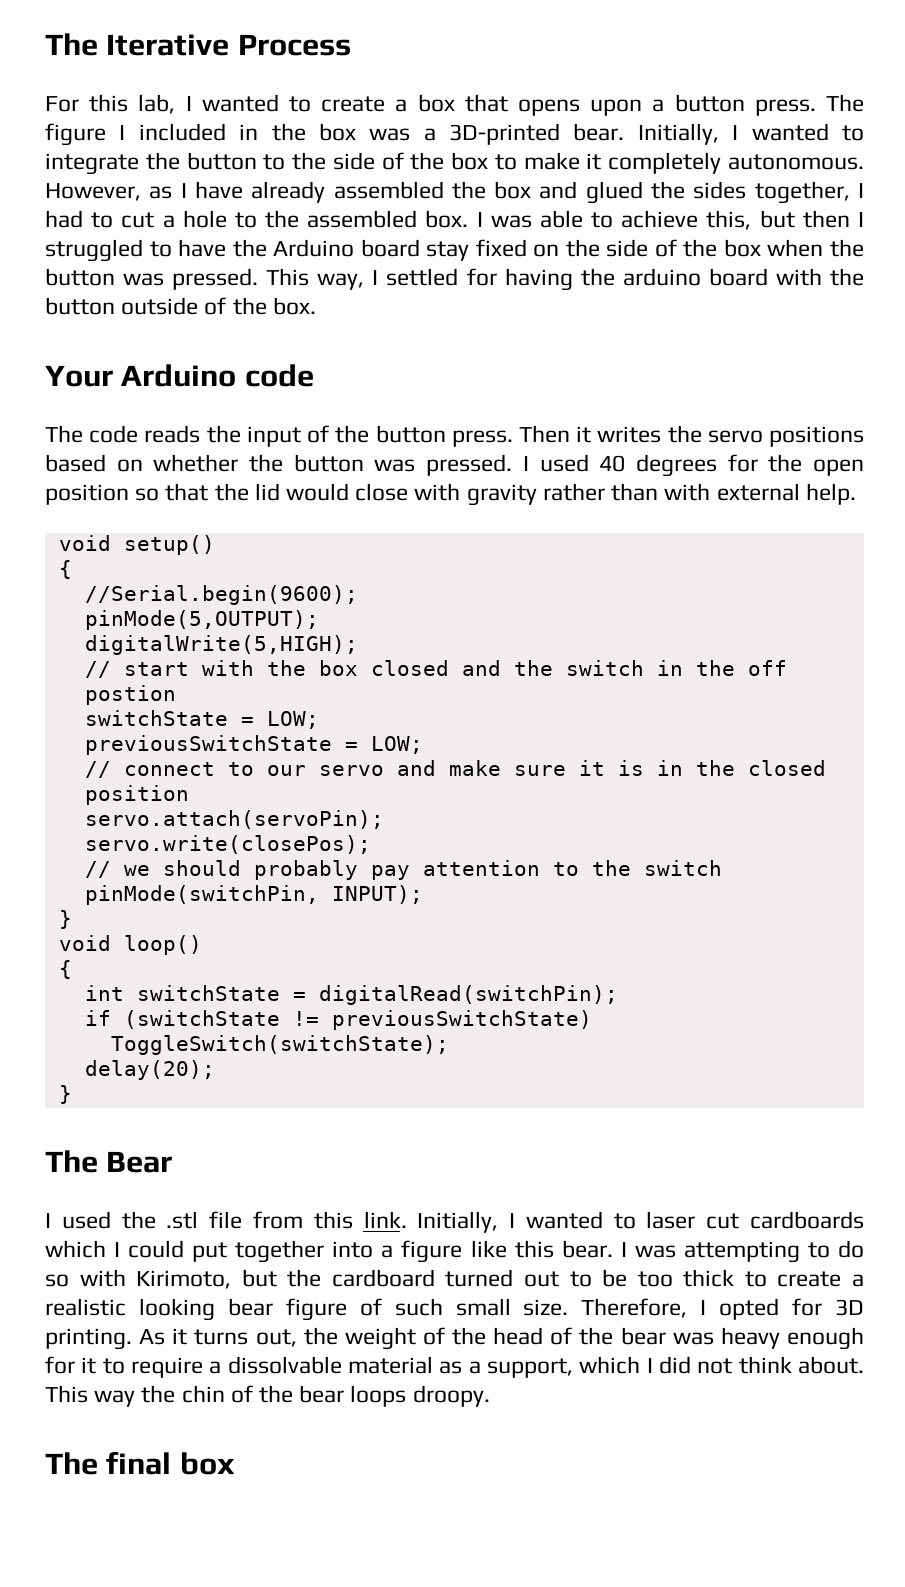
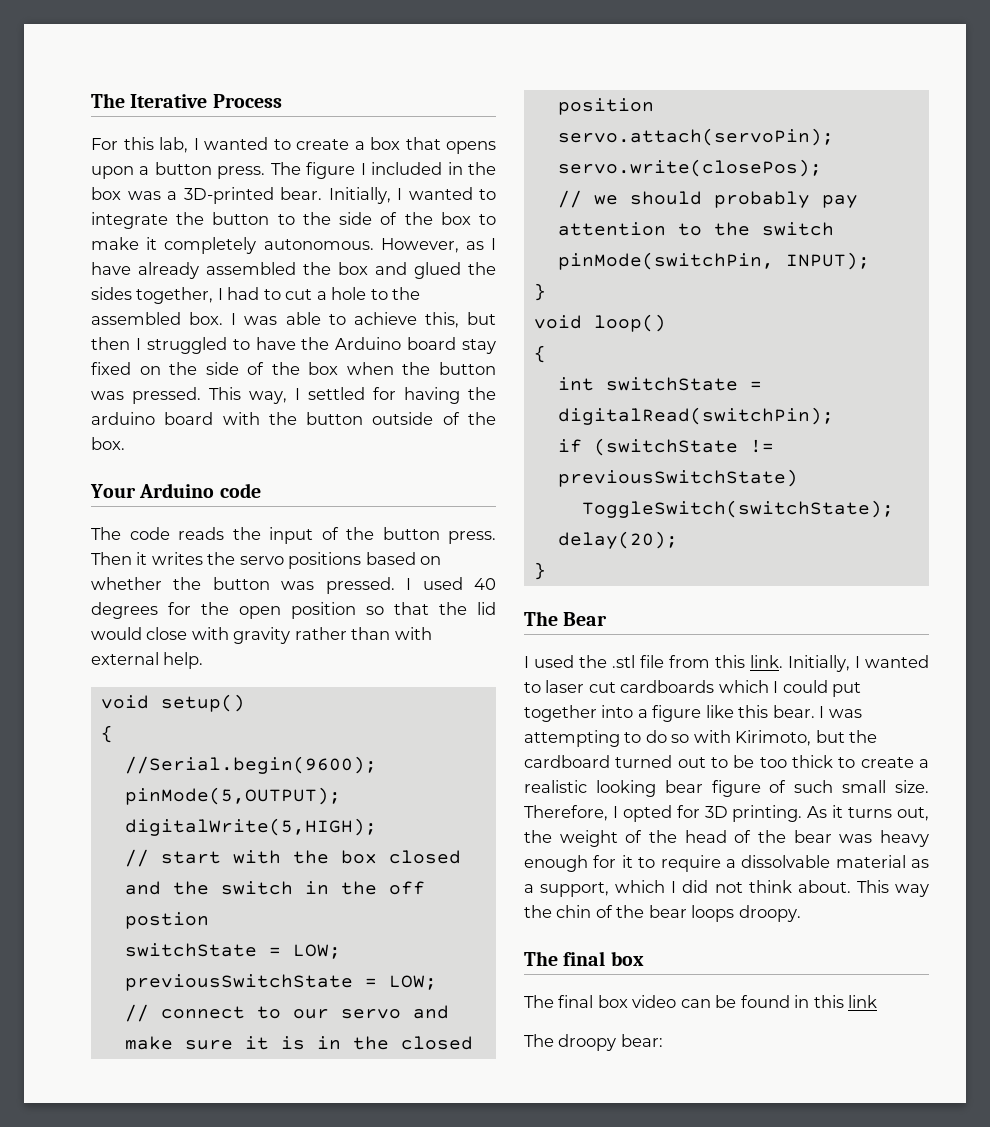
(235, 1463) none -> [524,995,878,1008] [524,1034,663,1051] // The final box video can be found in this link // The droopy bear:

